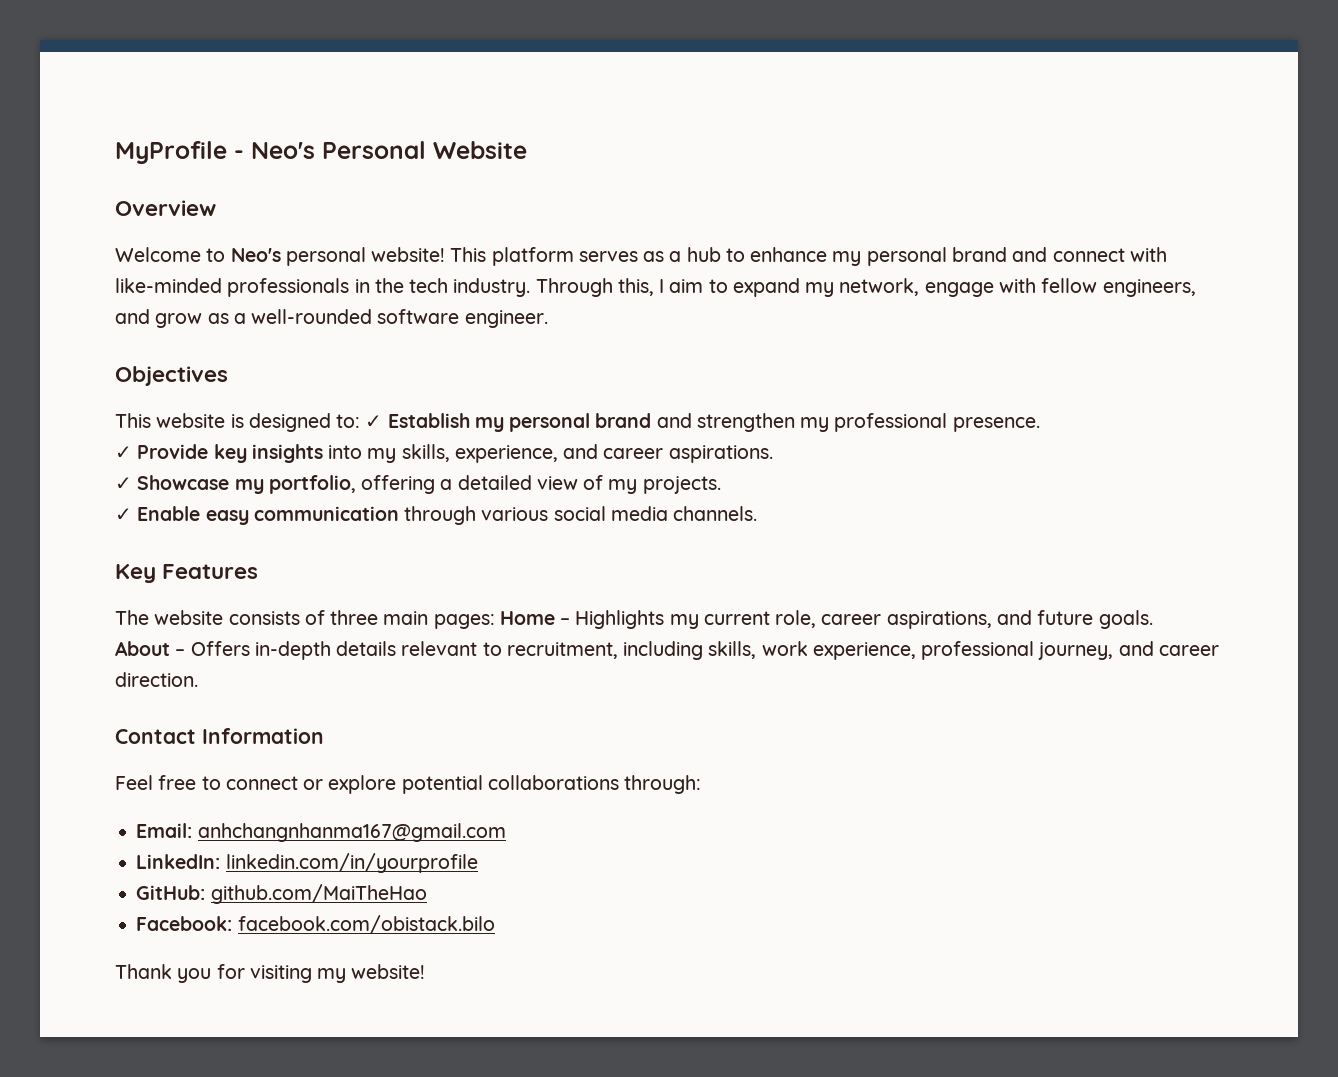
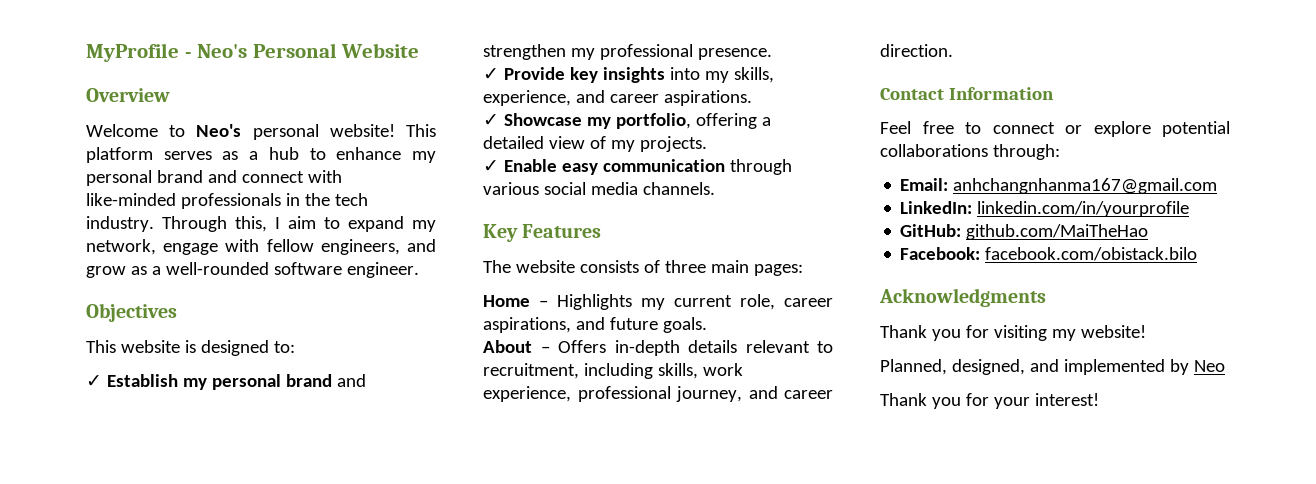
(361, 421) none -> (295, 347) //
(495, 621) none -> (803, 270) //
(495, 924) none -> [879,288,1046,307] // Acknowledgments
(426, 971) none -> [880,359,1225,375] [880,393,1099,409] // Planned, designed, and implemented by Neo // Thank you for your interest!

